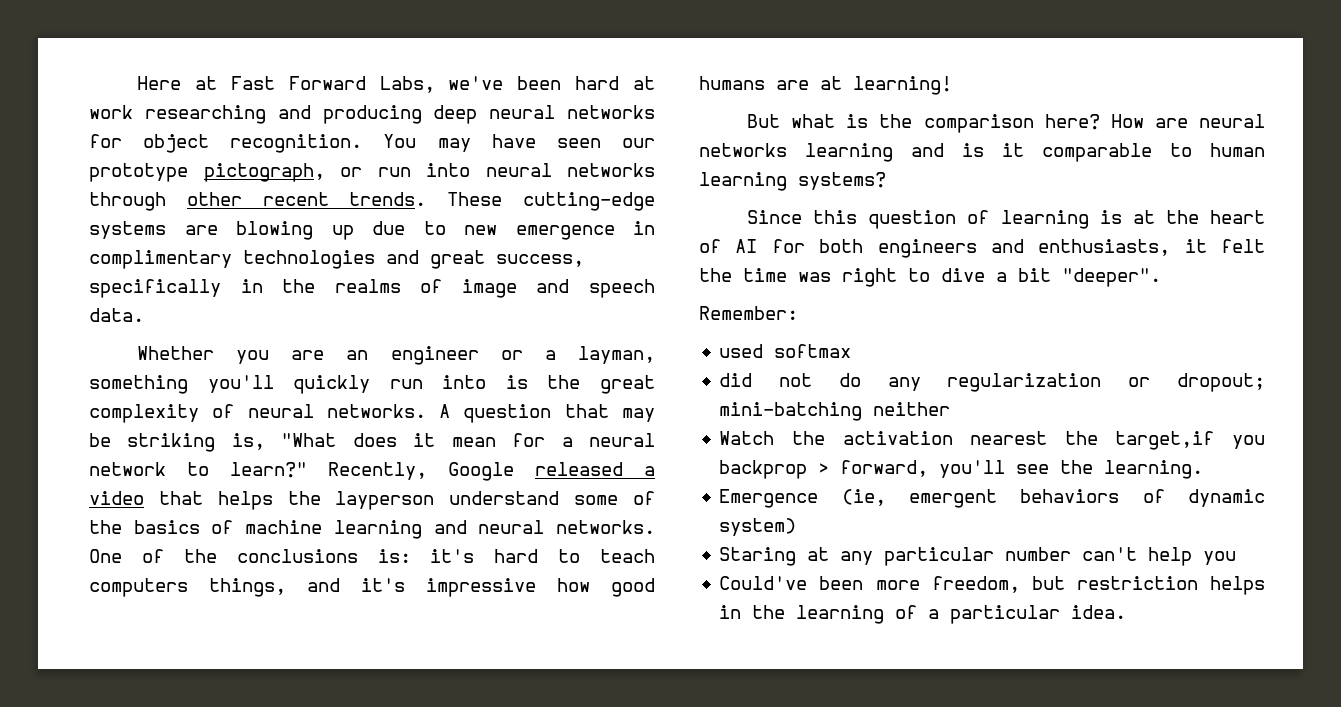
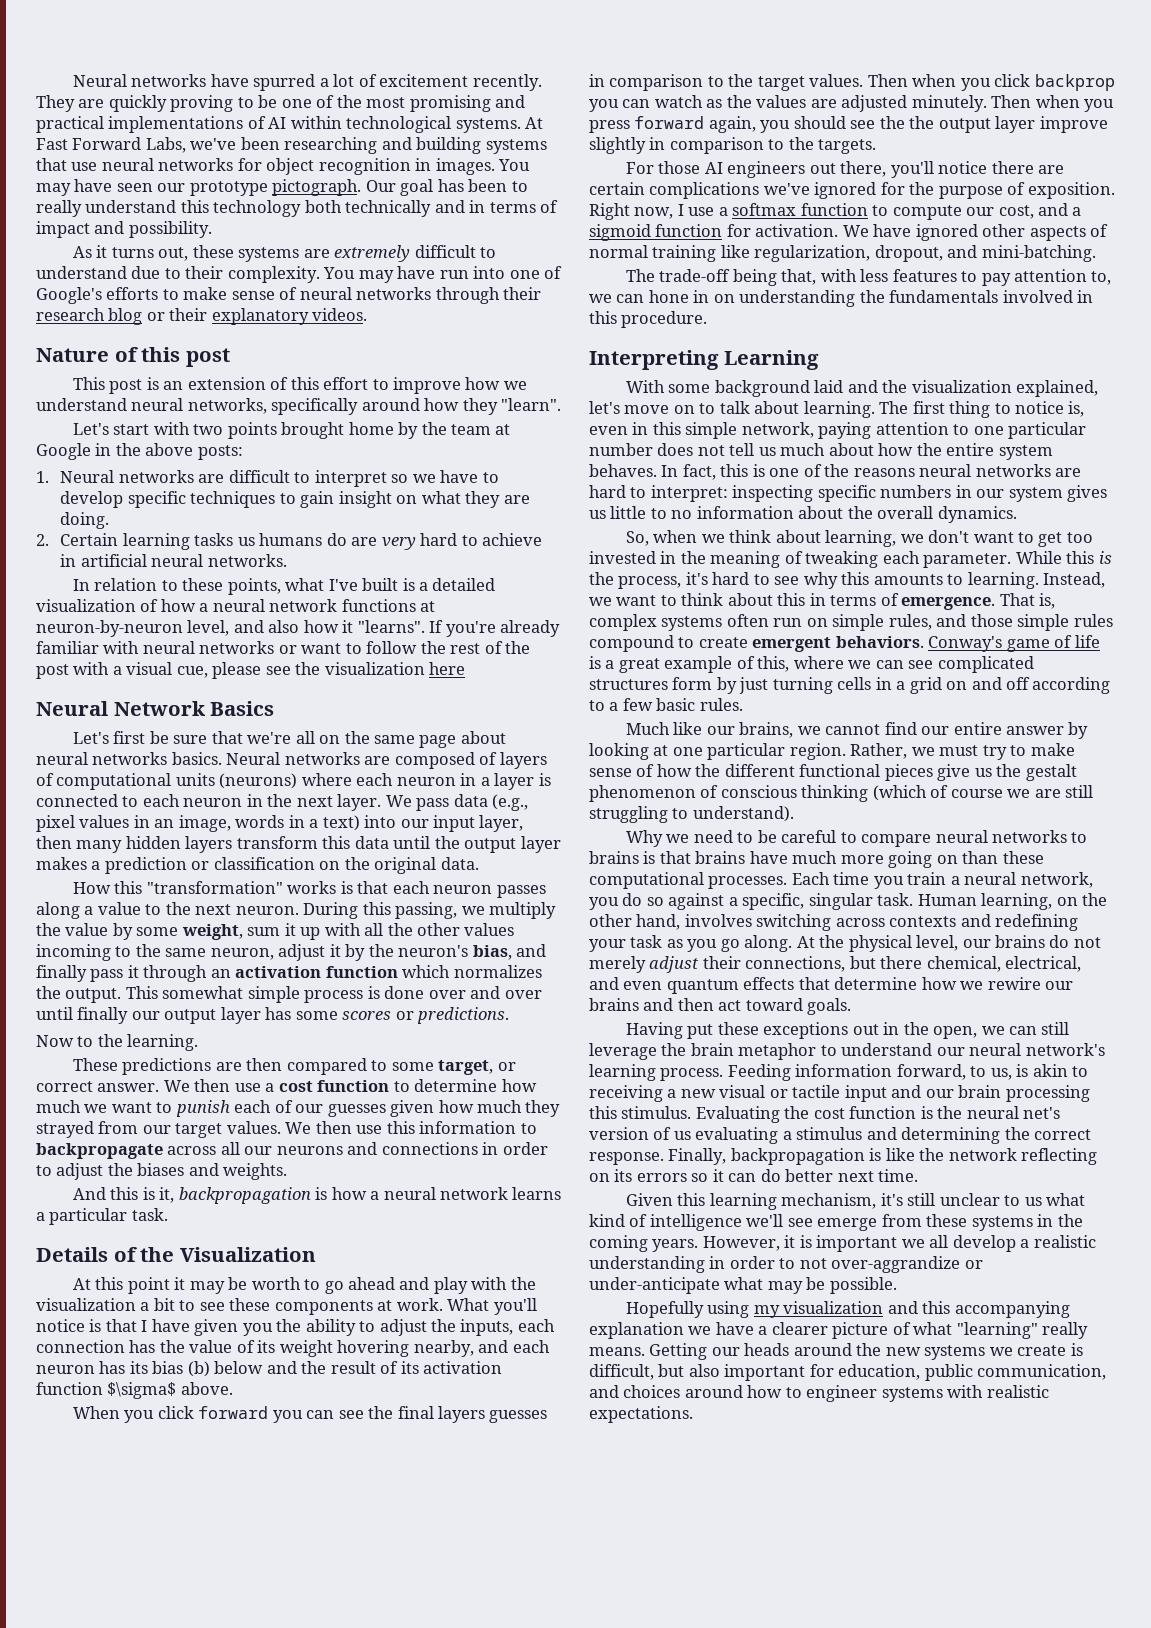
[137,76,217,90] Here at -> [72,74,542,91] [36,95,526,112] [36,116,544,133] Neural networks have spurred a lot of excitement recently. They are quickly proving to be one of the most promising and practical implementations of AI within technological systems. At
[575,76,655,90] [89,105,478,124] hard at work researching and producing deep -> [284,137,547,154] [36,158,98,171] researching and building systems that use
[230,134,363,153] recognition. -> [318,158,495,175] recognition in images.
[203,163,655,182] [89,192,655,211] [89,221,655,240] [89,250,584,269] [89,279,655,298] [89,308,144,322] [137,346,656,365] [89,375,655,394] [89,404,655,423] [89,433,655,452] [89,462,655,481] [89,491,655,510] [89,520,655,539] [89,549,655,563] [89,578,655,597] [699,76,952,95] [747,114,1265,133] [699,143,1265,162] [699,172,886,191] [747,210,1265,229] [699,239,1265,258] [699,268,1161,287] [699,306,798,320] [719,344,852,358] [719,373,1265,392] [719,402,951,421] [719,431,1265,450] [719,460,1204,479] [719,489,1265,508] [719,518,797,536] [719,547,1237,566] [719,576,1265,595] [719,605,1127,624] pictograph, or run into neural networks through other recent trends. These cutting-edge systems are blowing up due to new emergence in complimentary technologies and great success, specifically in the realms of image and speech data. // Whether you are an engineer or a layman, something you'll quickly run into is the great complexity of neural networks. A question that may be striking is, "What does it mean for a neural network to learn?" Recently, Google released a video that helps the layperson understand some of the basics of machine learning and neural networks. One of the conclusions is: it's hard to teach computers things, and it's impressive how good humans are at learning! // But what is the comparison here? How are neural networks learning and is it comparable to human learning systems? // Since this question of learning is at the heart of AI for both engineers and enthusiasts, it felt the time was right to dive a bit "deeper". // Remember: // used softmax // did not do any regularization or dropout; mini-batching neither // Watch the activation nearest the target,if you backprop > forward, you'll see the learning. // Emergence (ie, emergent behaviors of dynamic system) // Staring at any particular number can't help you // Could've been more freedom, but restriction helps in the learning of a particular idea. -> [272,179,528,196] [36,200,559,217] [36,221,212,238] [72,245,496,262] [36,266,563,283] [36,287,542,304] [36,308,368,325] [36,347,230,367] [72,377,527,394] [36,398,562,415] [72,422,511,439] [36,443,243,460] [36,470,499,487] [60,491,530,508] [60,512,110,529] [36,533,542,550] [60,554,287,567] [72,578,496,595] [36,599,436,612] [36,620,561,637] [36,641,531,654] [36,662,466,679] [36,701,275,716] [72,731,506,748] [36,752,547,769] [36,773,551,790] [36,794,529,811] [36,815,524,832] [36,836,561,853] [36,857,479,874] [72,881,546,898] [36,902,557,919] [36,923,515,940] [36,944,547,961] [36,965,542,982] [36,986,542,1003] [36,1007,510,1024] [36,1034,199,1051] [72,1058,516,1075] [36,1079,537,1092] [36,1100,561,1117] [36,1121,537,1138] [36,1142,548,1159] [36,1163,288,1180] [72,1187,562,1204] [36,1208,168,1225] [36,1247,316,1262] [72,1277,536,1294] [36,1298,537,1315] [36,1319,555,1336] [36,1340,550,1357] [36,1361,503,1377] [36,1382,233,1399] [72,1406,548,1423] [589,74,1115,91] [589,95,1115,112] [589,116,1108,133] [589,137,877,154] [625,161,1064,178] [589,182,1115,199] [589,203,1082,220] [589,224,1109,241] [589,245,1096,262] [625,269,1112,286] [589,290,1094,307] [589,311,708,328] [589,350,819,370] [625,380,1099,397] [589,401,1085,418] [589,422,1087,439] [589,443,1053,460] [589,464,1082,480] [589,485,1108,502] [589,506,1017,523] [625,530,1093,547] [589,551,1112,568] [589,572,1106,589] [589,593,1056,610] [589,614,1113,631] [589,635,1100,652] [589,656,1034,673] [589,677,1111,694] [589,698,743,711] [625,722,1089,739] [589,743,1075,760] [589,764,1077,781] [589,785,1094,802] [589,806,794,823] [625,830,1088,847] [589,851,1044,868] [589,872,1093,889] [589,893,1108,910] [589,914,1079,931] [589,935,1101,952] [589,956,1082,973] [589,977,1074,994] [589,998,852,1015] [625,1022,1070,1039] [589,1043,1105,1060] [589,1064,1089,1081] [589,1085,1090,1102] [589,1106,1061,1123] [589,1127,1092,1144] [589,1148,1098,1165] [589,1169,919,1182] [625,1193,1085,1210] [589,1214,1083,1231] [589,1235,1096,1252] [589,1256,983,1273] [589,1277,897,1294] [625,1301,1070,1318] [589,1322,1089,1339] [589,1343,1083,1360] [589,1364,1107,1381] [589,1385,1049,1402] [589,1406,693,1423] pictograph. Our goal has been to really understand this technology both technically and in terms of impact and possibility. // As it turns out, these systems are extremely difficult to understand due to their complexity. You may have run into one of Google's efforts to make sense of neural networks through their research blog or their explanatory videos. // Nature of this post // This post is an extension of this effort to improve how we understand neural networks, specifically around how they "learn". // Let's start with two points brought home by the team at Google in the above posts: // 1. Neural networks are difficult to interpret so we have to develop specific techniques to gain insight on what they are doing. // 2. Certain learning tasks us humans do are very hard to achieve in artificial neural networks. // In relation to these points, what I've built is a detailed visualization of how a neural network functions at neuron-by-neuron level, and also how it "learns". If you're already familiar with neural networks or want to follow the rest of the post with a visual cue, please see the visualization here // Neural Network Basics // Let's first be sure that we're all on the same page about neural networks basics. Neural networks are composed of layers of computational units (neurons) where each neuron in a layer is connected to each neuron in the next layer. We pass data (e.g., pixel values in an image, words in a text) into our input layer, then many hidden layers transform this data until the output layer makes a prediction or classification on the original data. // How this "transformation" works is that each neuron passes along a value to the next neuron. During this passing, we multiply the value by some weight, sum it up with all the other values incoming to the same neuron, adjust it by the neuron's bias, and finally pass it through an activation function which normalizes the output. This somewhat simple process is done over and over until finally our output layer has some scores or predictions. // Now to the learning. // These predictions are then compared to some target, or correct answer. We then use a cost function to determine how much we want to punish each of our guesses given how much they strayed from our target values. We then use this information to backpropagate across all our neurons and connections in order to adjust the biases and weights. // And this is it, backpropagation is how a neural network learns a particular task. // Details of the Visualization // At this point it may be worth to go ahead and play with the visualization a bit to see these components at work. What you'll notice is that I have given you the ability to adjust the inputs, each connection has the value of its weight hovering nearby, and each neuron has its bias (b) below and the result of its activation function $\sigma$ above. // When you click forward you can see the final layers guesses in comparison to the target values. Then when you click backprop you can watch as the values are adjusted minutely. Then when you press forward again, you should see the the output layer improve slightly in comparison to the targets. // For those AI engineers out there, you'll notice there are certain complications we've ignored for the purpose of exposition. Right now, I use a softmax function to compute our cost, and a sigmoid function for activation. We have ignored other aspects of normal training like regularization, dropout, and mini-batching. // The trade-off being that, with less features to pay attention to, we can hone in on understanding the fundamentals involved in this procedure. // Interpreting Learning // With some background laid and the visualization explained, let's move on to talk about learning. The first thing to notice is, even in this simple network, paying attention to one particular number does not tell us much about how the entire system behaves. In fact, this is one of the reasons neural networks are hard to interpret: inspecting specific numbers in our system gives us little to no information about the overall dynamics. // So, when we think about learning, we don't want to get too invested in the meaning of tweaking each parameter. While this is the process, it's hard to see why this amounts to learning. Instead, we want to think about this in terms of emergence. That is, complex systems often run on simple rules, and those simple rules compound to create emergent behaviors. Conway's game of life is a great example of this, where we can see complicated structures form by just turning cells in a grid on and off according to a few basic rules. // Much like our brains, we cannot find our entire answer by looking at one particular region. Rather, we must try to make sense of how the different functional pieces give us the gestalt phenomenon of conscious thinking (which of course we are still struggling to understand). // Why we need to be careful to compare neural networks to brains is that brains have much more going on than these computational processes. Each time you train a neural network, you do so against a specific, singular task. Human learning, on the other hand, involves switching across contexts and redefining your task as you go along. At the physical level, our brains do not merely adjust their connections, but there chemical, electrical, and even quantum effects that determine how we rewire our brains and then act toward goals. // Having put these exceptions out in the open, we can still leverage the brain metaphor to understand our neural network's learning process. Feeding information forward, to us, is akin to receiving a new visual or tactile input and our brain processing this stimulus. Evaluating the cost function is the neural net's version of us evaluating a stimulus and determining the correct response. Finally, backpropagation is like the network reflecting on its errors so it can do better next time. // Given this learning mechanism, it's still unclear to us what kind of intelligence we'll see emerge from these systems in the coming years. However, it is important we all develop a realistic understanding in order to not over-aggrandize or under-anticipate what may be possible. // Hopefully using my visualization and this accompanying explanation we have a clearer picture of what "learning" really means. Getting our heads around the new systems we create is difficult, but also important for education, public communication, and choices around how to engineer systems with realistic expectations.

